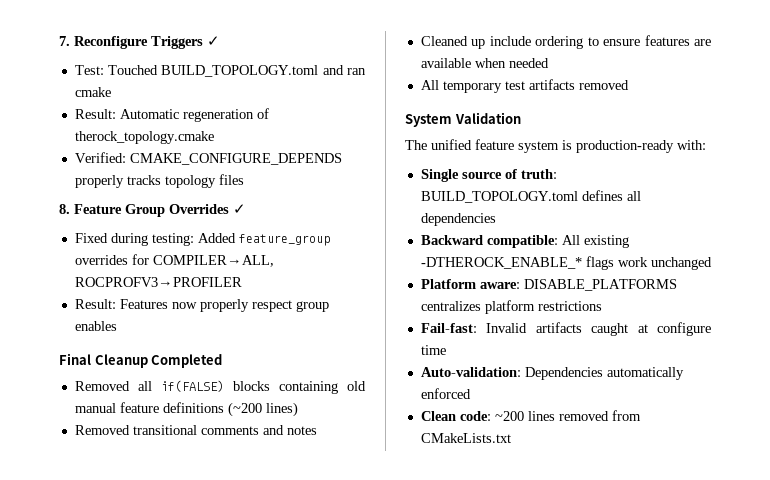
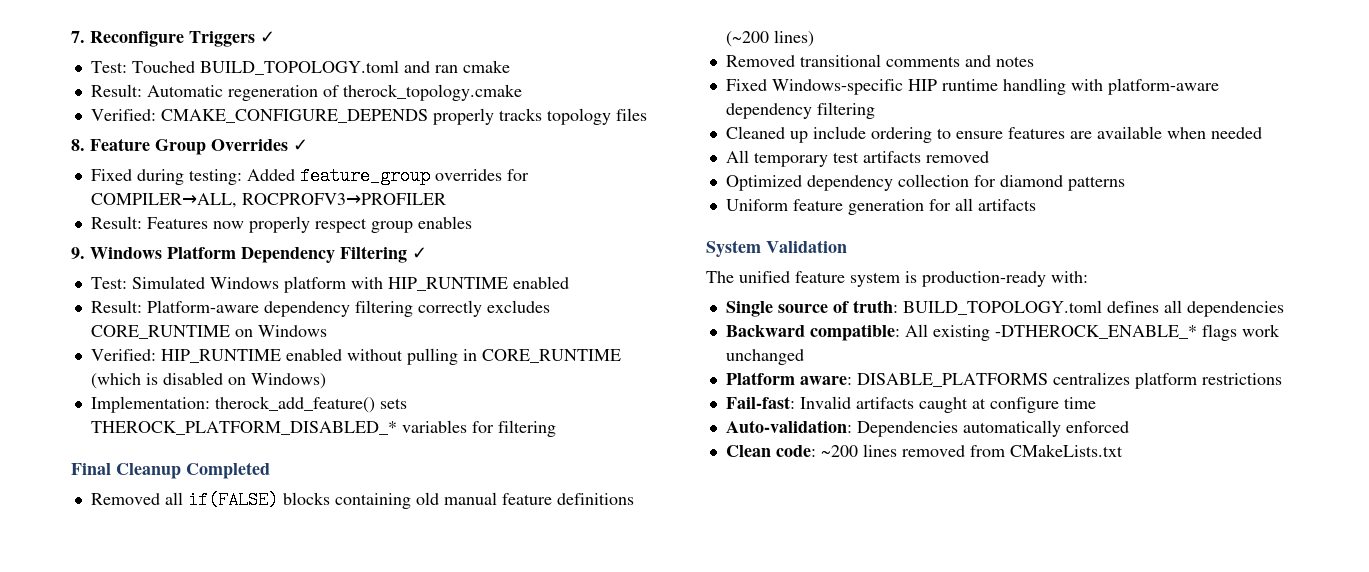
(117, 326) none -> [71,246,427,263] [90,276,569,293] [90,300,550,317] [90,325,327,339] [90,348,621,365] [90,372,326,389] [90,396,407,413] [90,420,556,437] // 9. Windows Platform Dependency Filtering ✓ // Test: Simulated Windows platform with HIP_RUNTIME enabled // Result: Platform-aware dependency filtering correctly excludes CORE_RUNTIME on Windows // Verified: HIP_RUNTIME enabled without pulling in CORE_RUNTIME (which is disabled on Windows) // Implementation: therock_add_feature() sets THEROCK_PLATFORM_DISABLED_* variables for filtering
(317, 430) none -> [725,78,1219,95] [725,102,875,119] // Fixed Windows-specific HIP runtime handling with platform-aware dependency filtering
(629, 85) none -> [725,174,1125,191] [725,198,1036,215] // Optimized dependency collection for diamond patterns // Uniform feature generation for all artifacts

